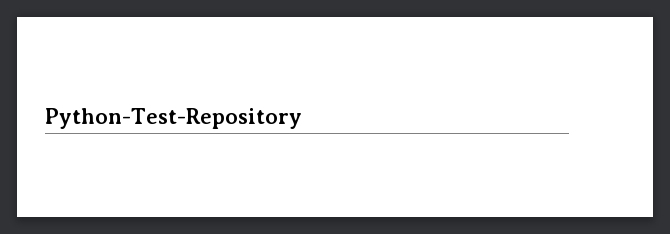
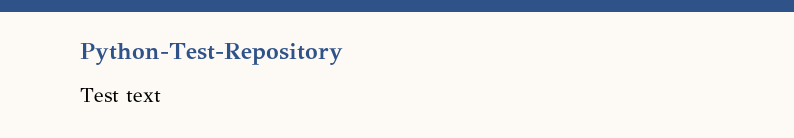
(302, 118) none -> [80,88,161,102] // Test text

